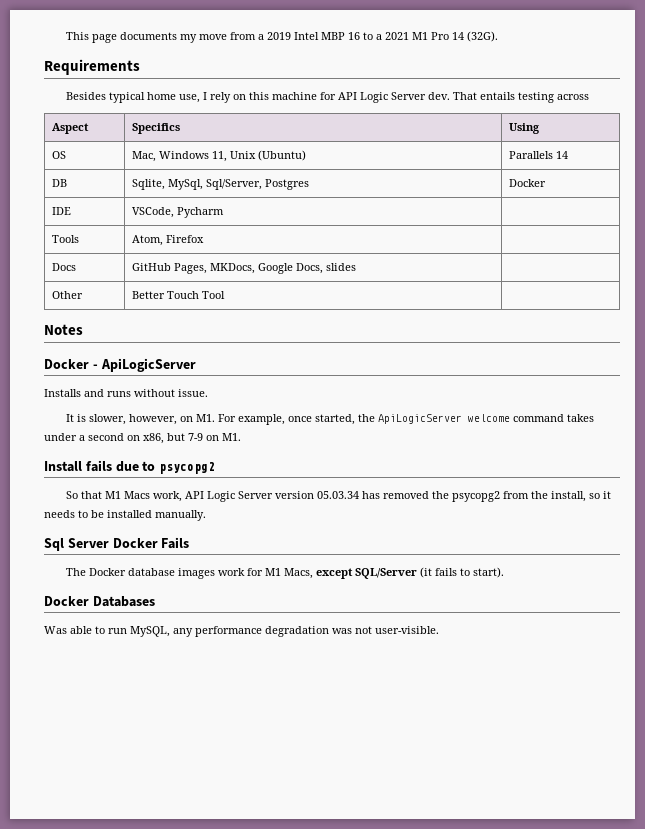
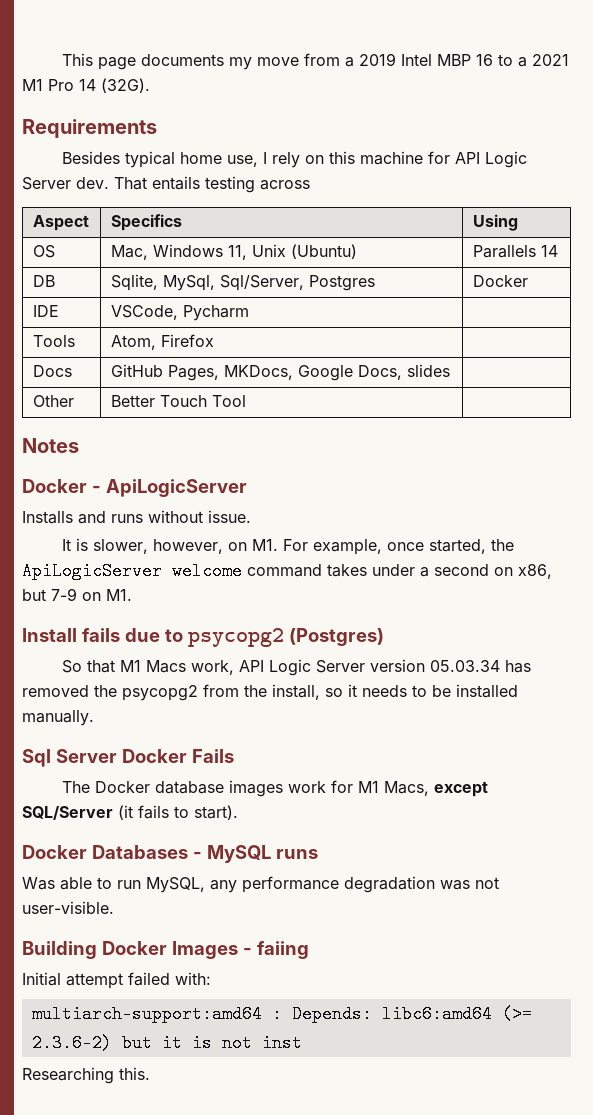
(216, 468) none -> [288,628,384,646] (Postgres)
(155, 601) none -> [192,845,318,863] - MySQL runs
(439, 630) none -> [22,941,309,959] [22,972,211,989] [31,1005,532,1023] [31,1034,302,1052] [22,1067,150,1084] // Building Docker Images - faiing // Initial attempt failed with: // multiarch-support:amd64 : Depends: libc6:amd64 (>= 2.3.6-2) but it is not inst // Researching this.

